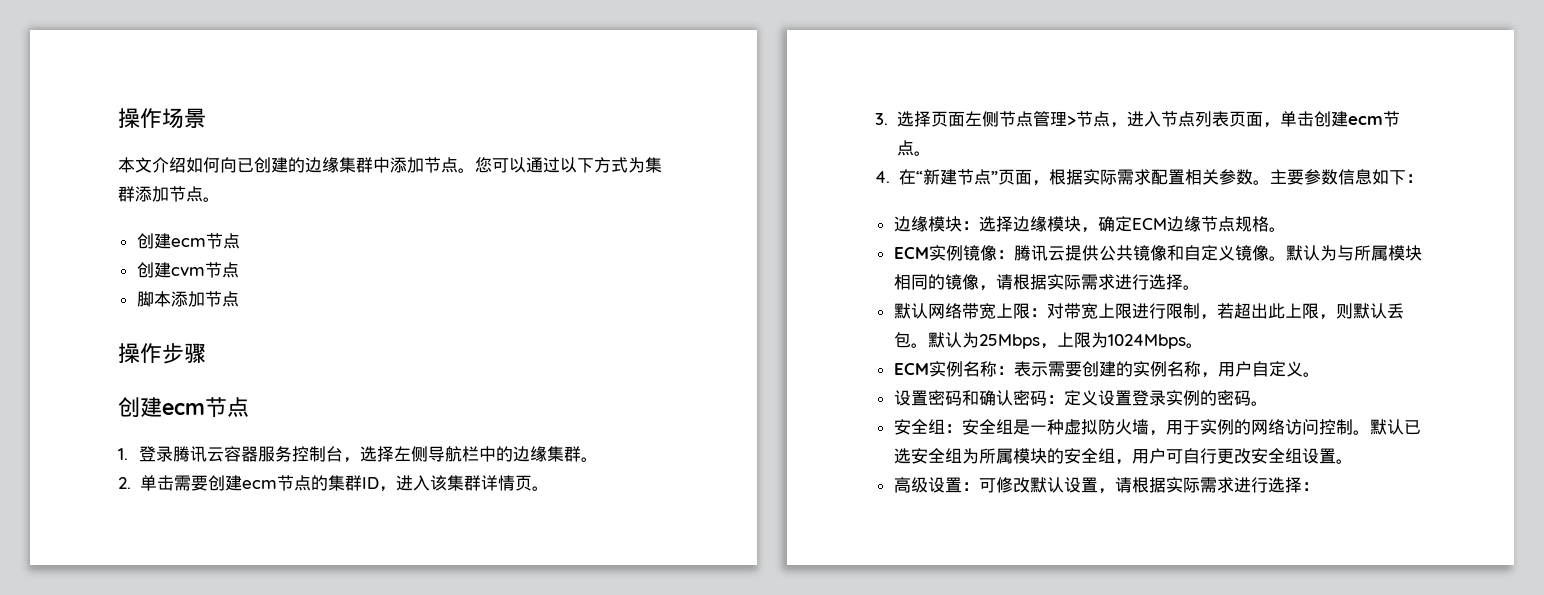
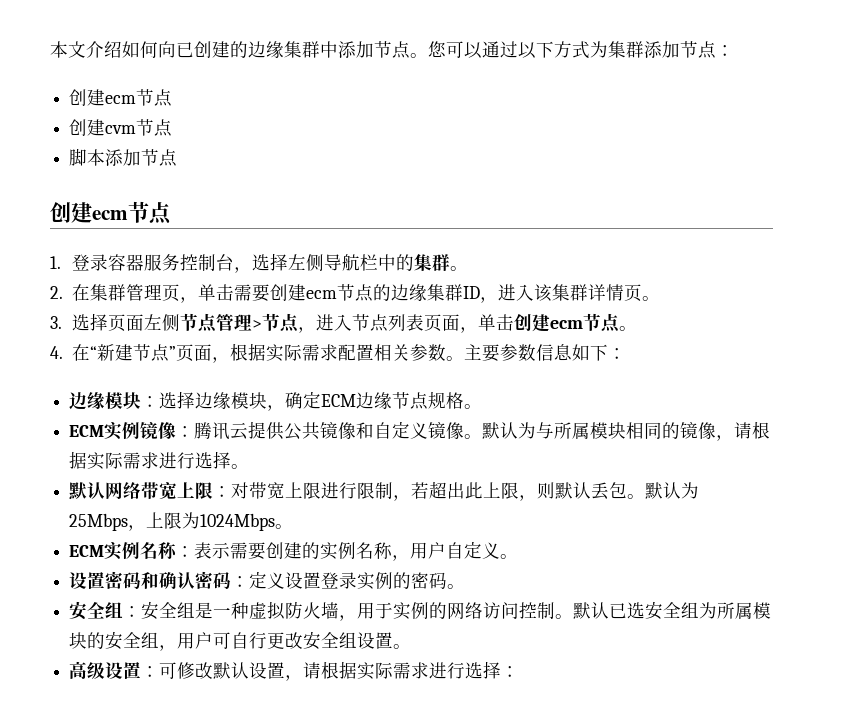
[118,108,206,128] 操作场景 // -> (50, 49) none
[203,197,220,202] 。 -> [716,45,734,56] ：
[118,343,206,364] // 操作步骤 -> (178, 158) none
[172,446,224,462] 腾讯云 -> (109, 262) none
[512,446,547,462] 边缘 -> (415, 262) none
(131, 483) none -> [72,284,199,303] 在集群管理页，
(328, 483) none -> [391,284,428,301] 边缘

